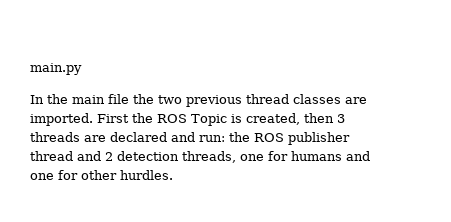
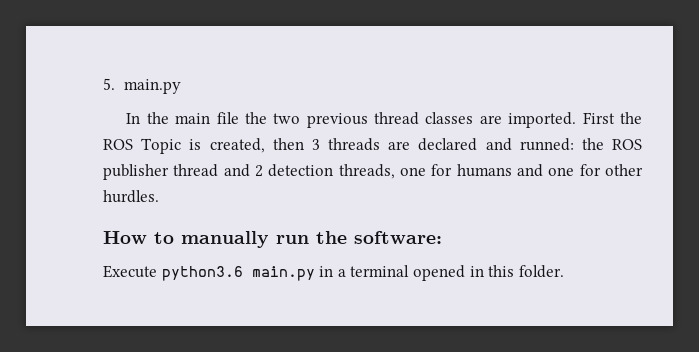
(30, 69) none -> [103,78,115,90] 5.
[199,135,225,142] run: -> [519,138,574,151] runned:
(173, 175) none -> [103,231,442,248] [103,265,564,281] // How to manually run the software: // Execute python3.6 main.py in a terminal opened in this folder.

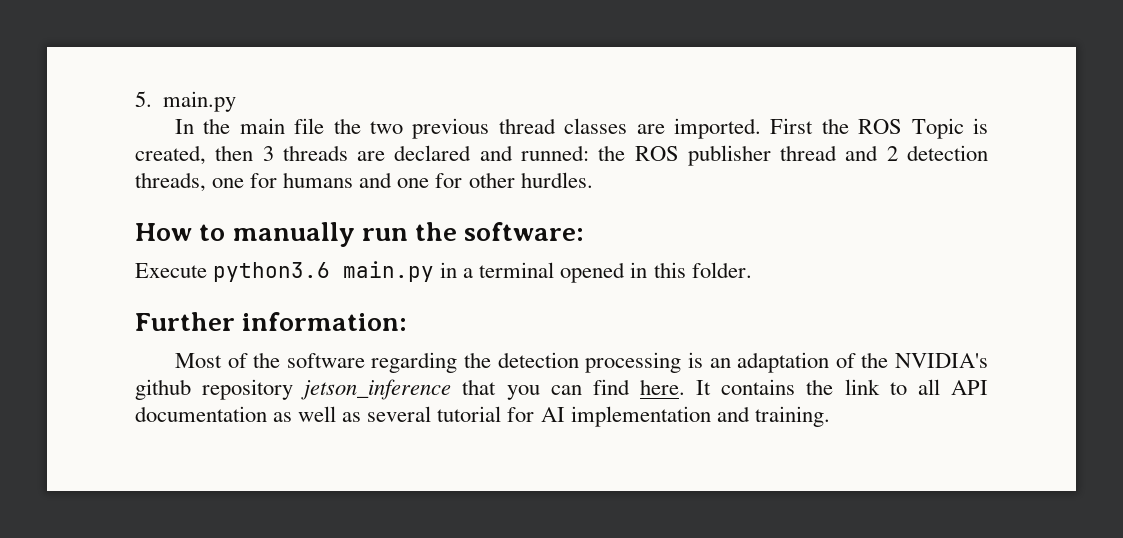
(564, 271) none -> [135,312,408,331] [174,352,988,373] [135,379,988,400] [135,406,830,427] // Further information: // Most of the software regarding the detection processing is an adaptation of the NVIDIA's github repository jetson_inference that you can find here. It contains the link to all API documentation as well as several tutorial for AI implementation and training.

